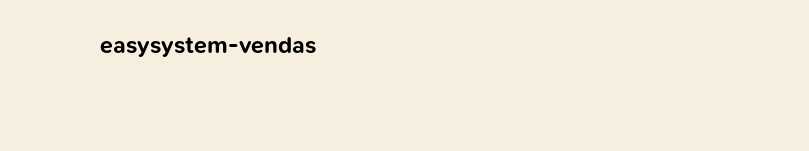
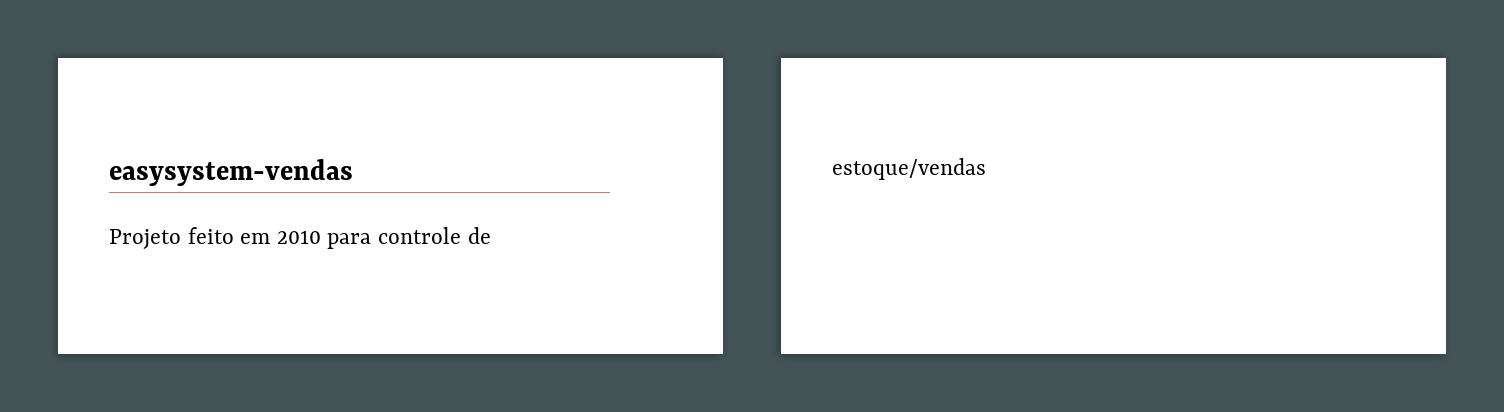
(316, 47) none -> [109,227,491,249] [832,158,986,180] // Projeto feito em 2010 para controle de estoque/vendas

